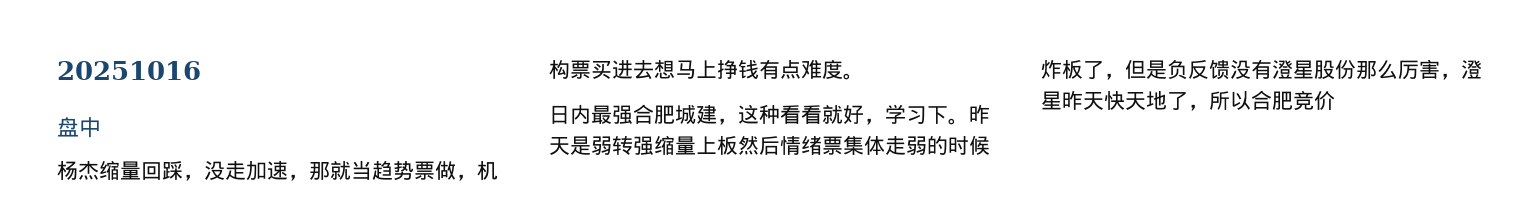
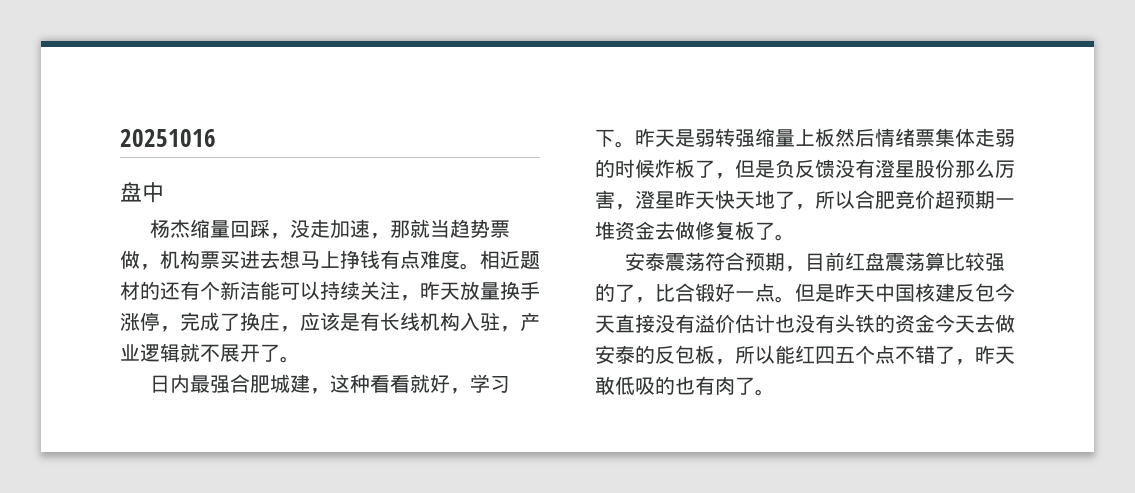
(864, 76) none -> [480,250,540,269] [120,281,540,301] [120,312,540,332] [120,343,300,363] 相近题材的还有个新洁能可以持续关注，昨天放量换手涨停，完成了换庄，应该是有长线机构入驻，产业逻辑就不展开了。
(1335, 100) none -> [935,190,1015,209] [595,221,795,241] [625,252,1006,272] [595,283,1015,303] [595,314,1015,334] [595,345,1015,365] [595,376,775,396] 超预期一堆资金去做修复板了。 // 安泰震荡符合预期，目前红盘震荡算比较强的了，比合锻好一点。但是昨天中国核建反包今天直接没有溢价估计也没有头铁的资金今天去做安泰的反包板，所以能红四五个点不错了，昨天敢低吸的也有肉了。

